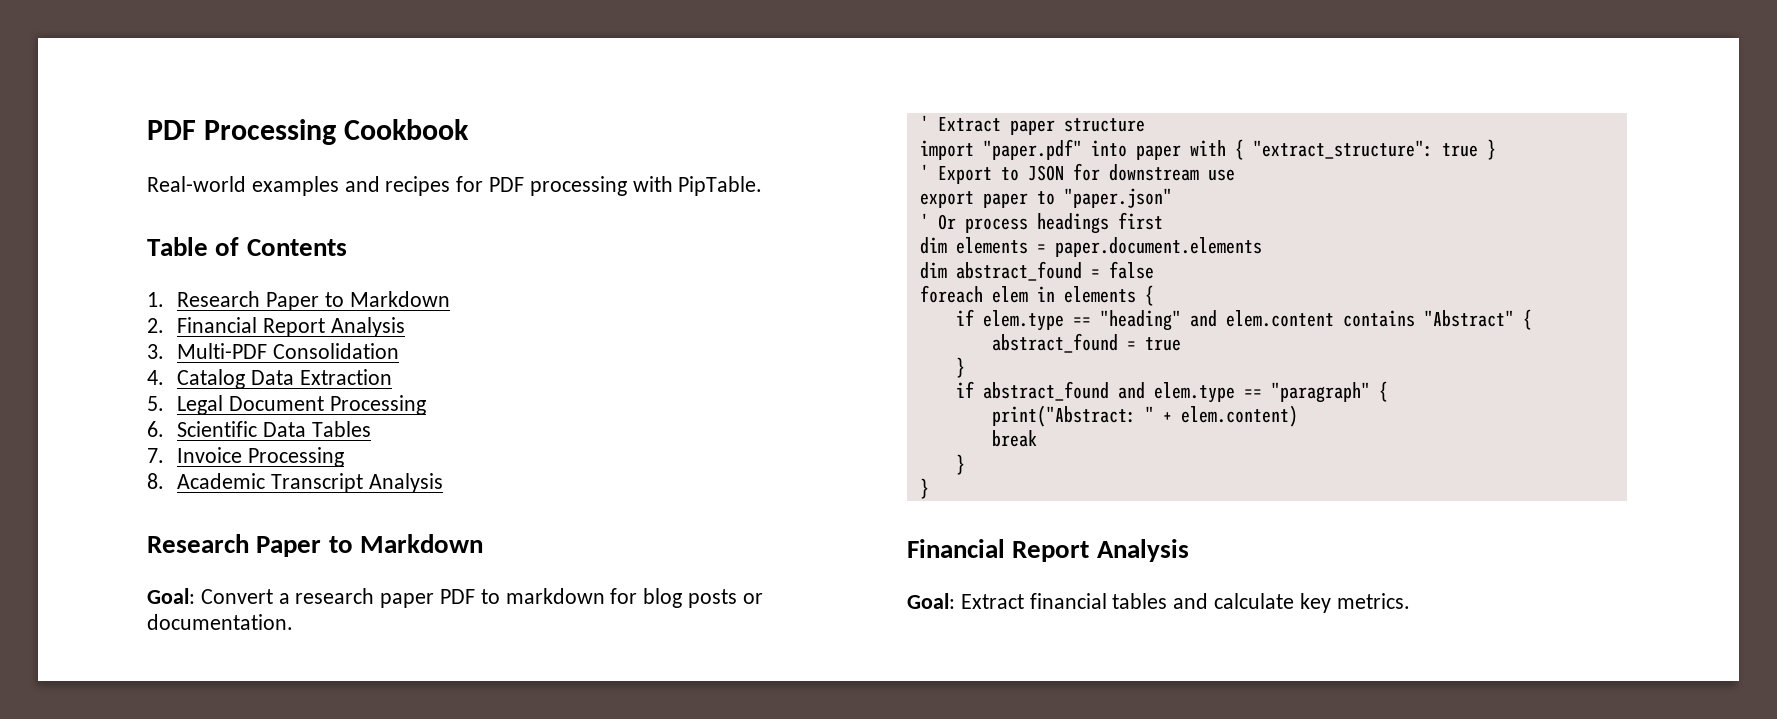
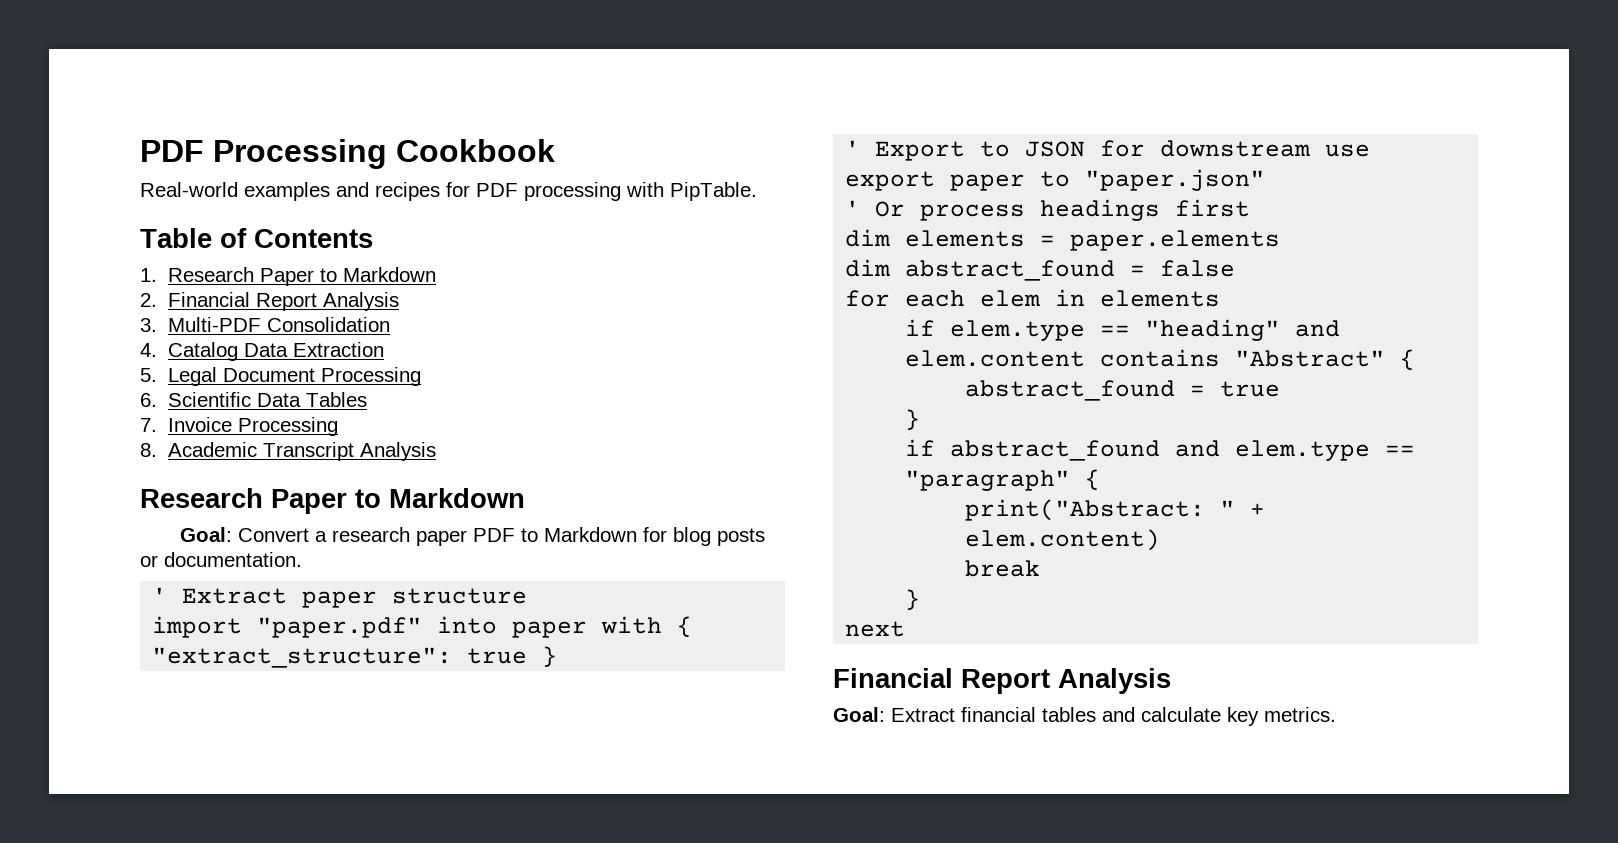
[505,588,605,604] markdown -> [544,527,638,542] Markdown
[1054,237,1262,257] paper.document.elements -> [1070,230,1281,251] paper.elements
[919,285,983,303] foreach -> [845,290,966,307] for each
[1144,285,1154,306] { -> (1221, 298) none
[919,478,929,499] } -> [845,621,906,637] next

